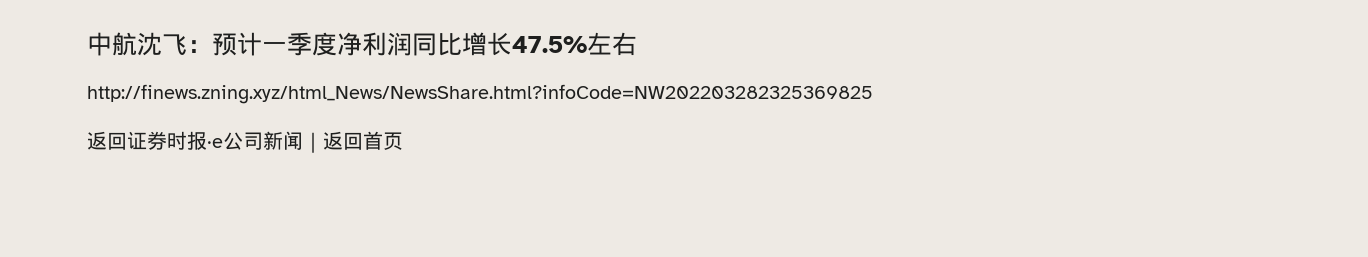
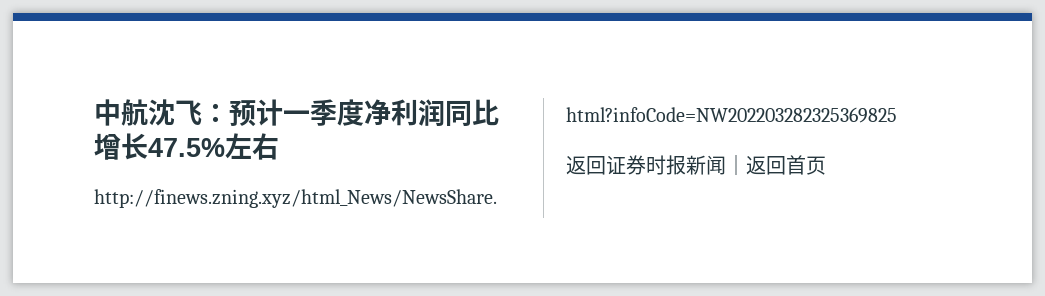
[207,132,263,150] ·e公司 -> (686, 165) none

